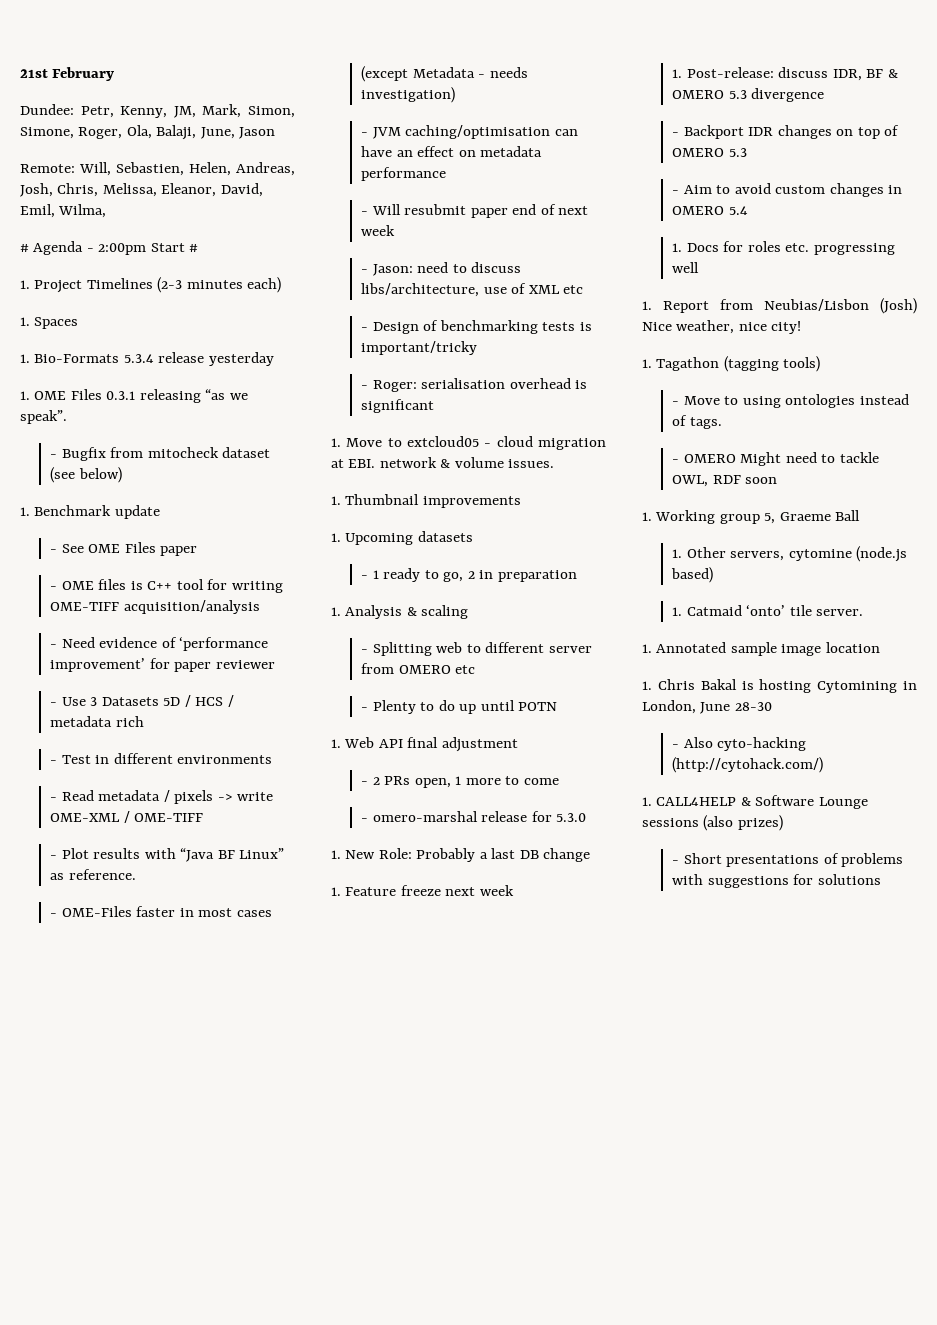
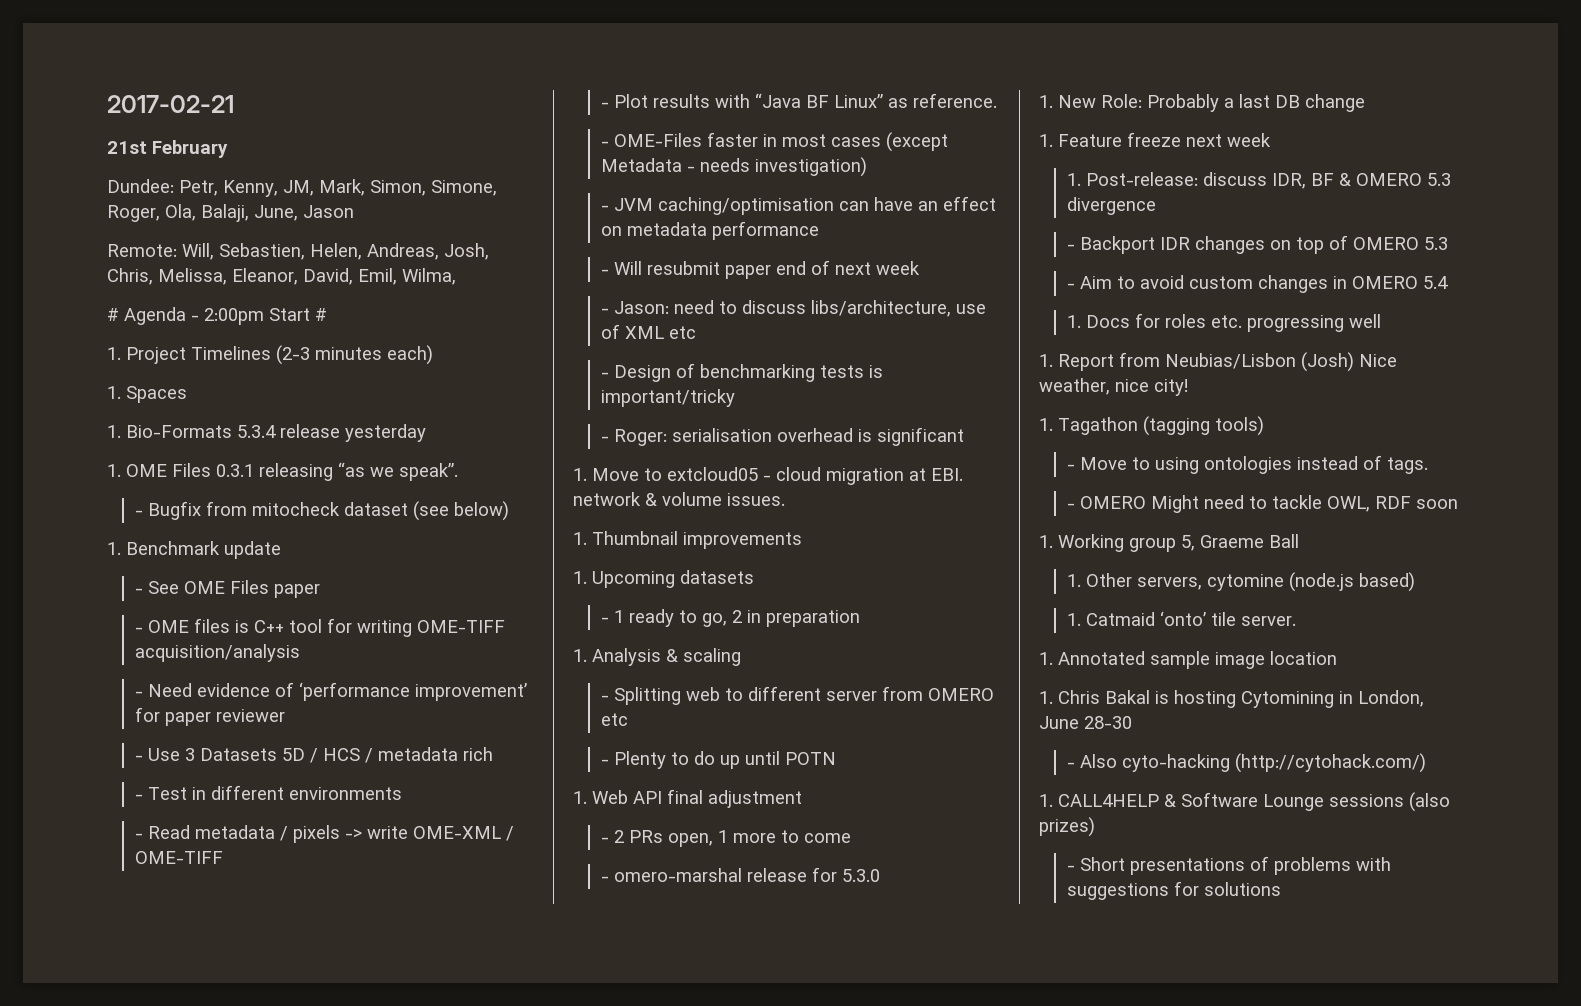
(20, 73) none -> [107,95,234,113] 2017-02-21 //

